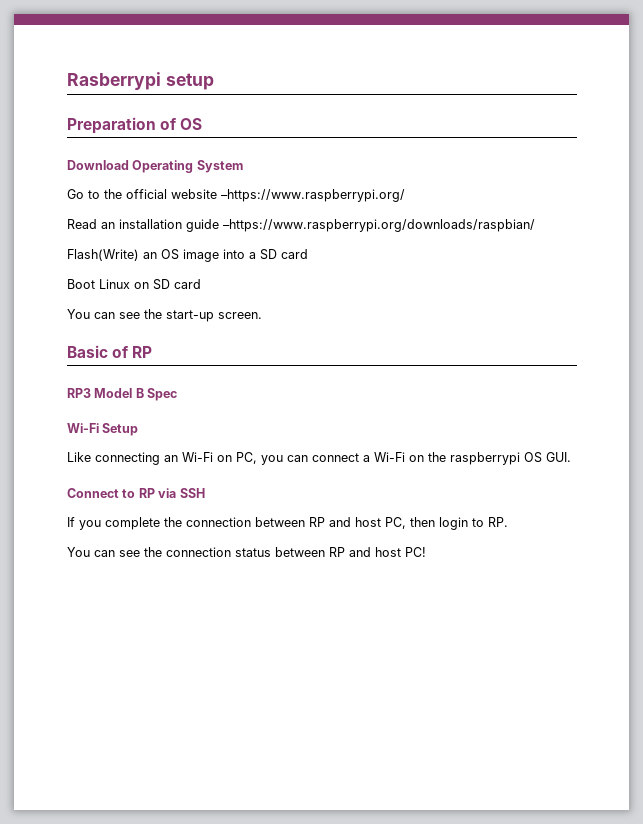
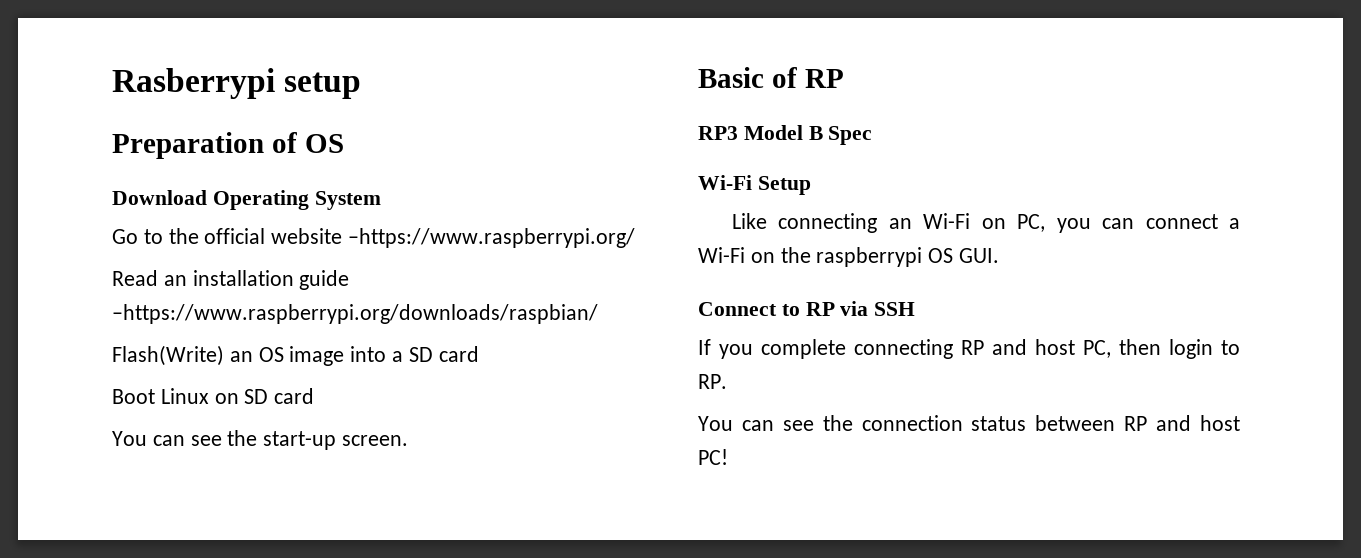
[164,517,305,527] the connection between -> [854,339,953,359] connecting

